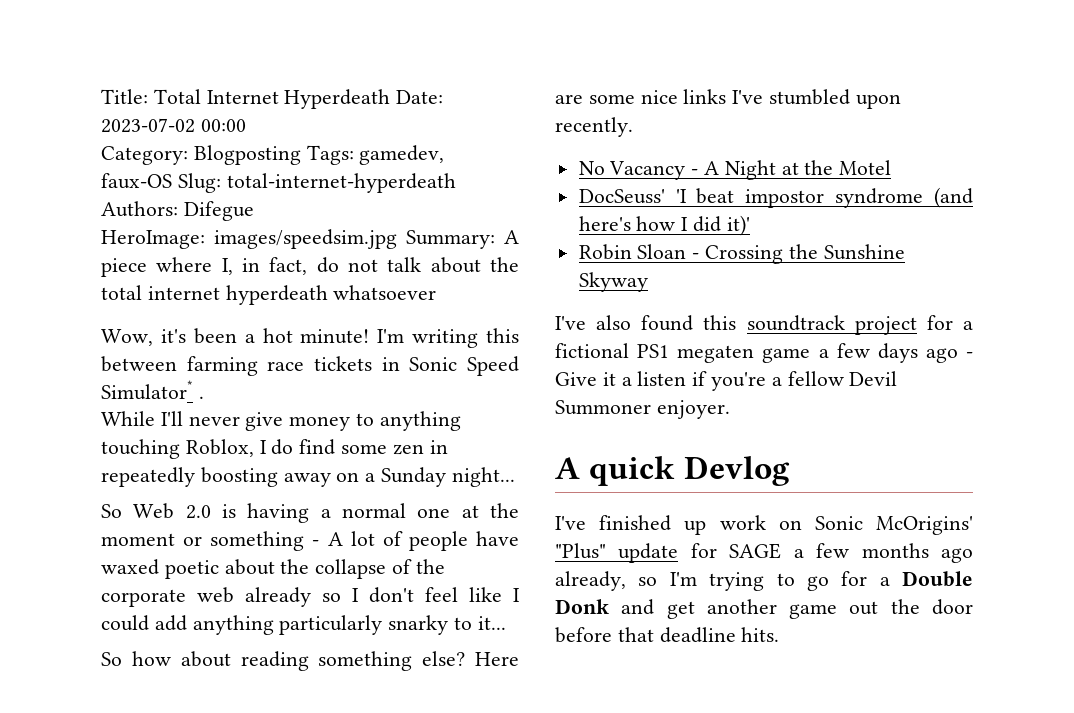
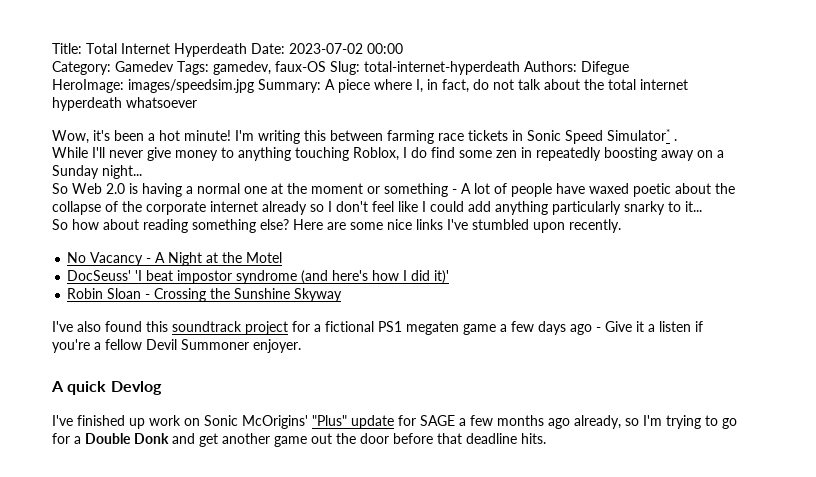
[193,145,301,165] Blogposting -> [115,61,174,72] Gamedev
[197,587,234,603] web -> [210,201,258,212] internet

